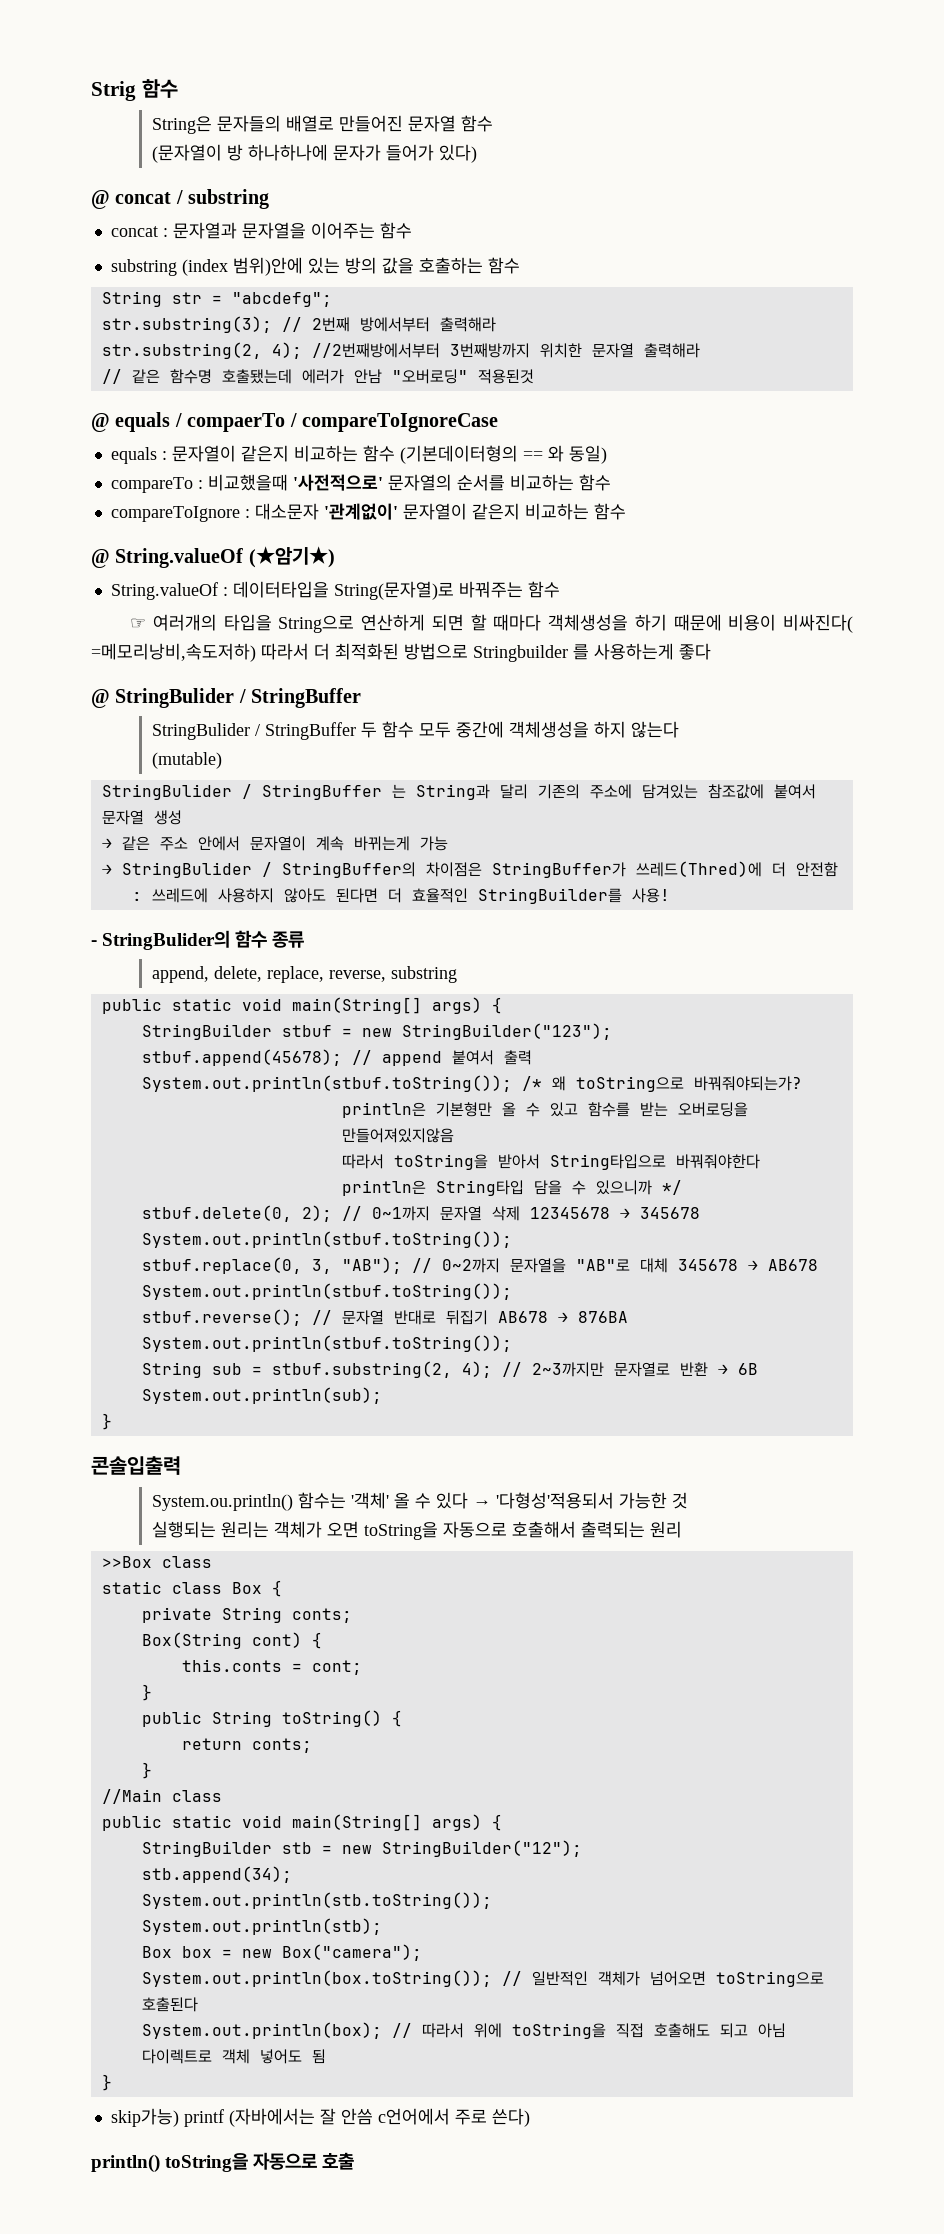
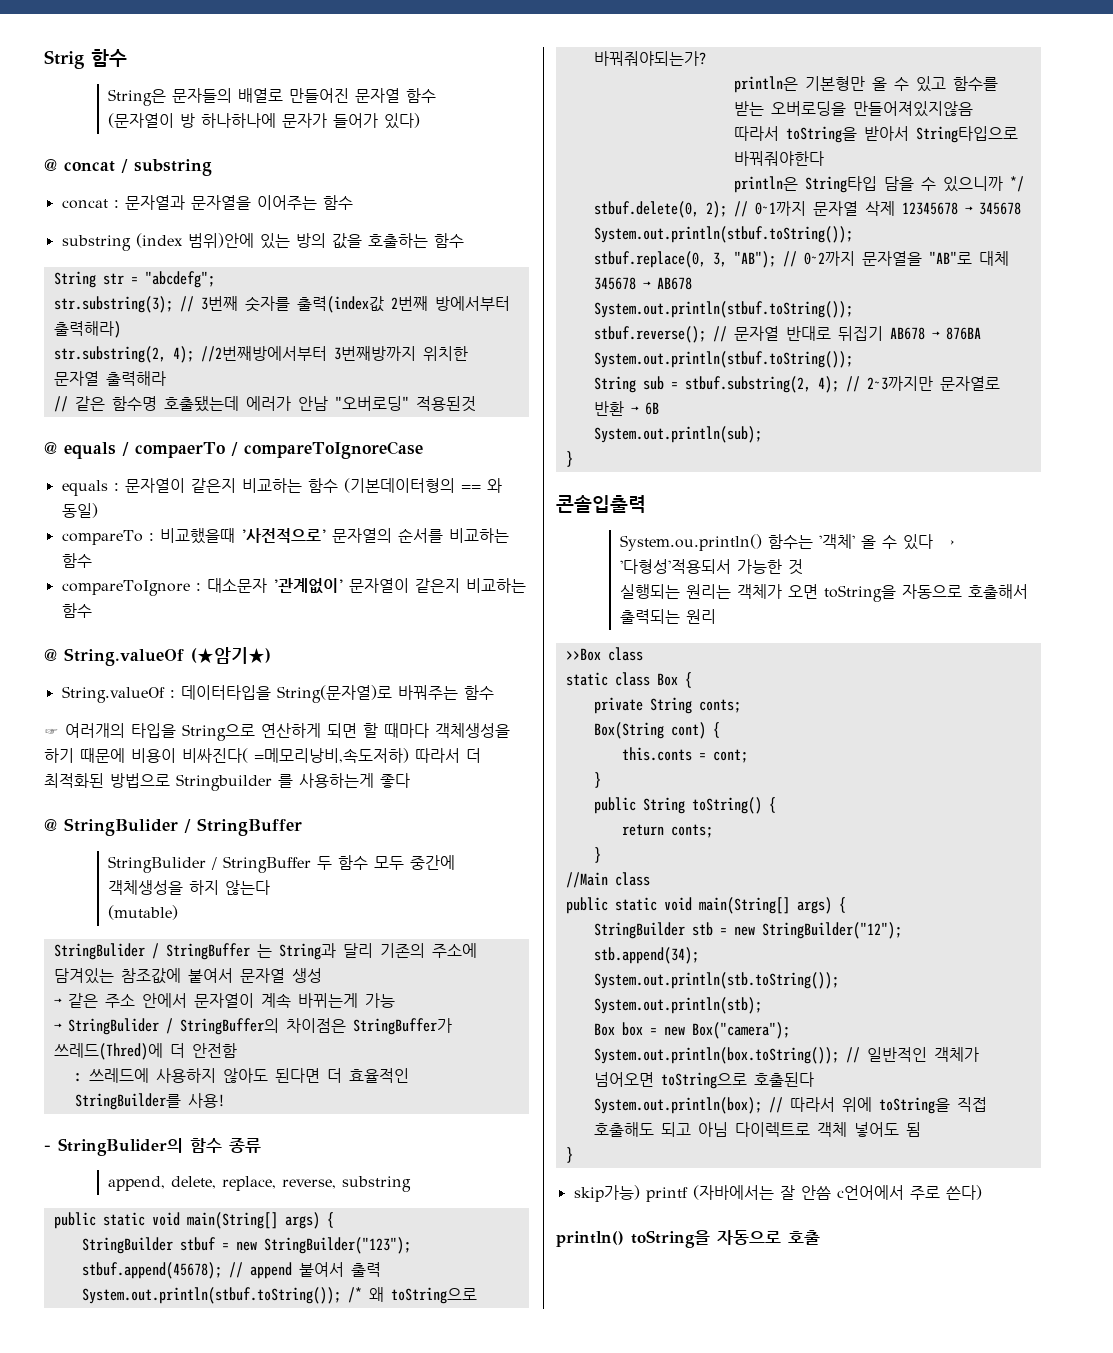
(302, 324) none -> [200,296,384,313] 3번째 숫자를 출력(index값
[439,317,496,332] 출력해라 -> [53,321,121,338] 출력해라)

